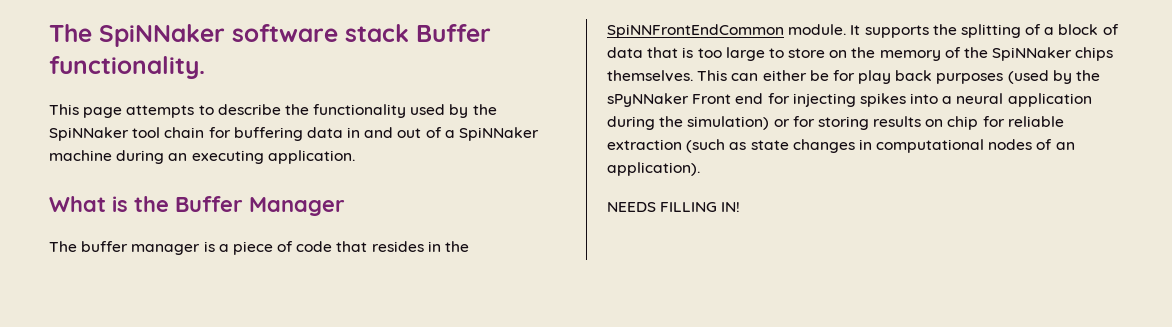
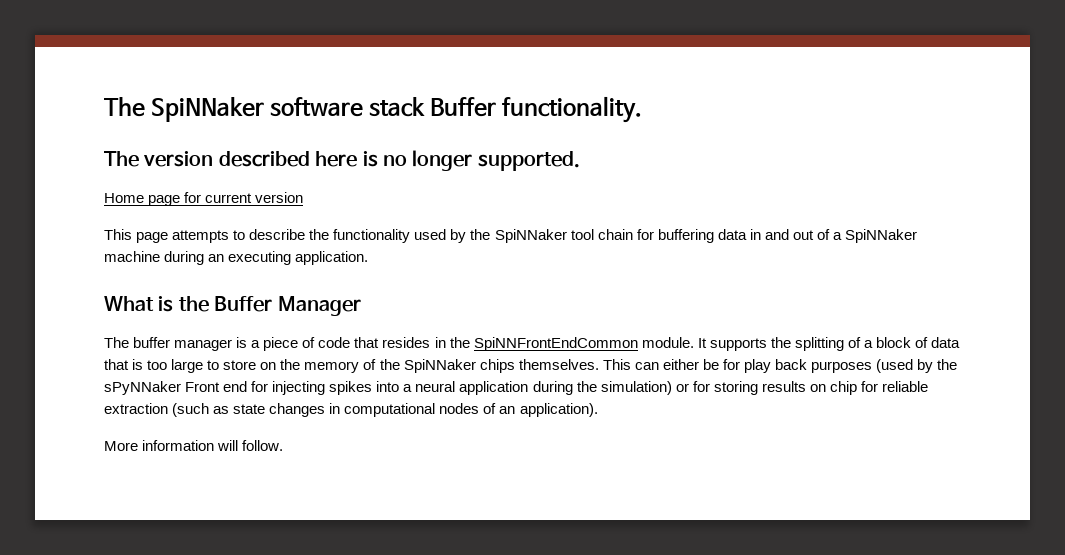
(205, 67) none -> [104,150,580,171] [104,192,304,206] // The version described here is no longer supported. // Home page for current version
[607,202,741,212] NEEDS FILLING IN! -> [104,440,284,451] More information will follow.

